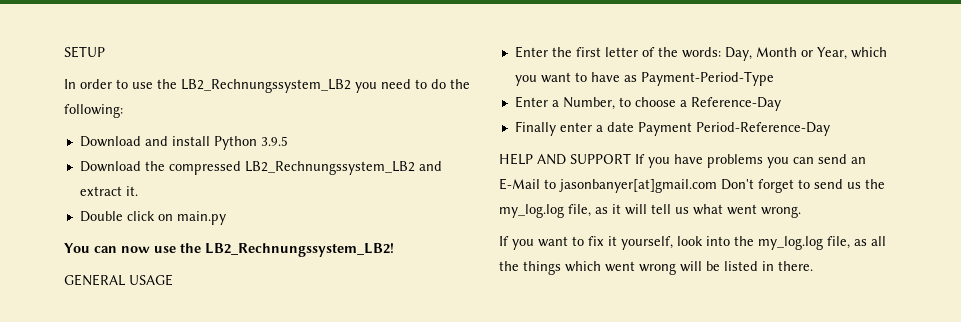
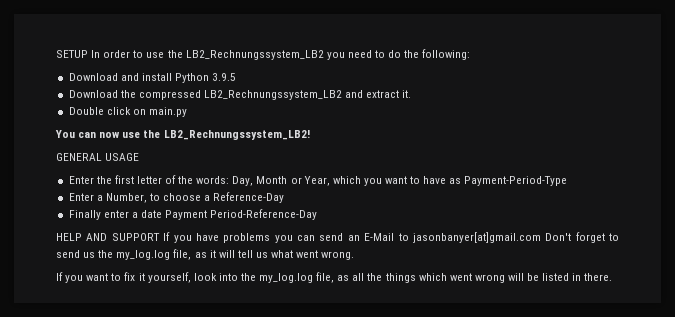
(105, 52) // -> (88, 54) none

